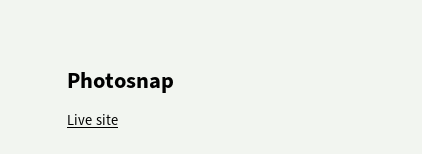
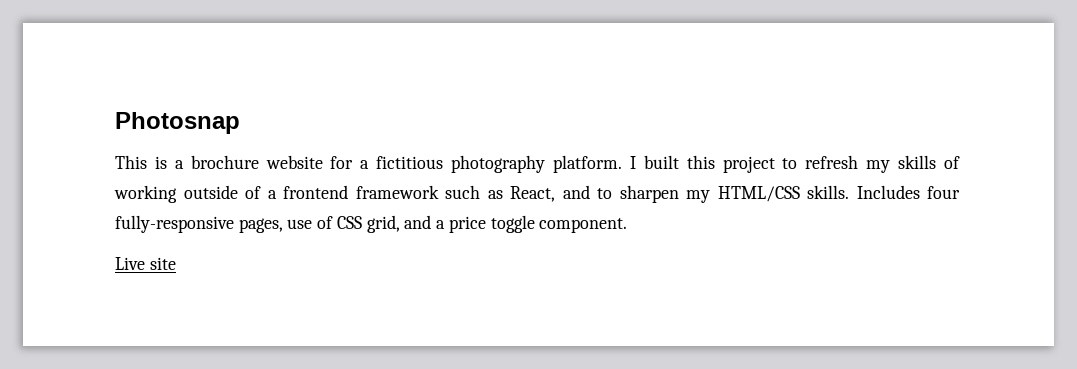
(174, 82) none -> [115,155,961,173] [114,185,960,203] [115,215,628,233] // This is a brochure website for a fictitious photography platform. I built this project to refresh my skills of working outside of a frontend framework such as React, and to sharpen my HTML/CSS skills. Includes four fully-responsive pages, use of CSS grid, and a price toggle component.

